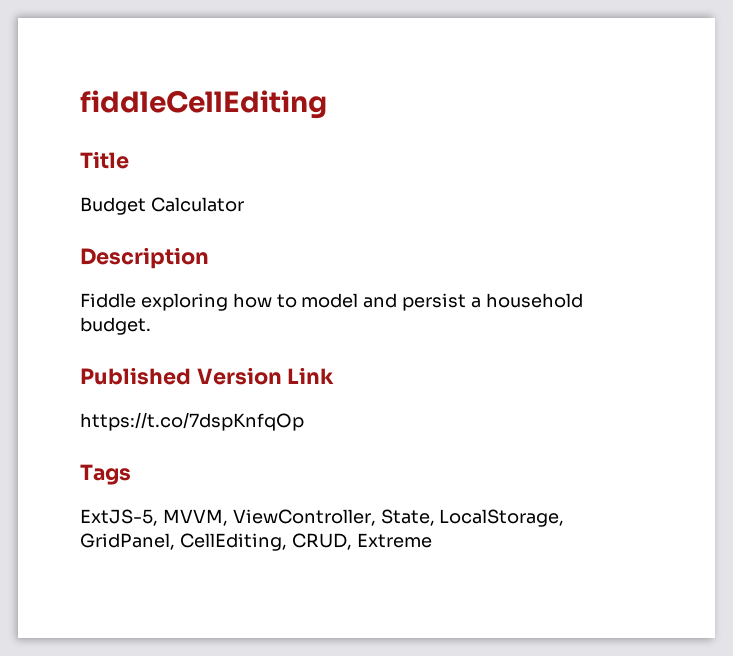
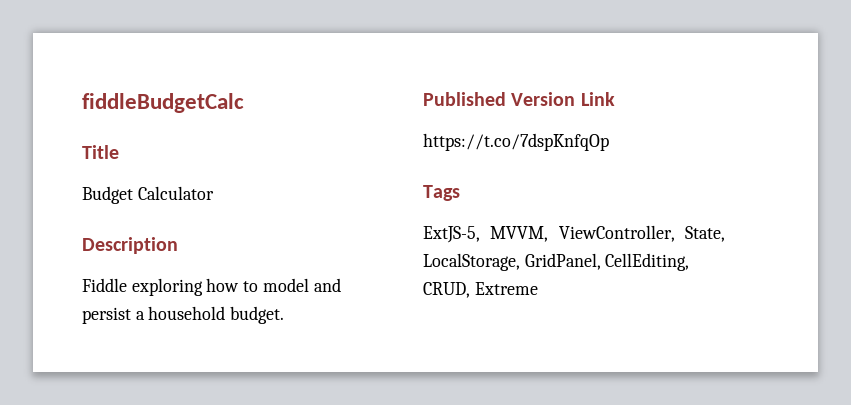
[80,90,327,119] fiddleCellEditing -> [82,93,244,113] fiddleBudgetCalc

